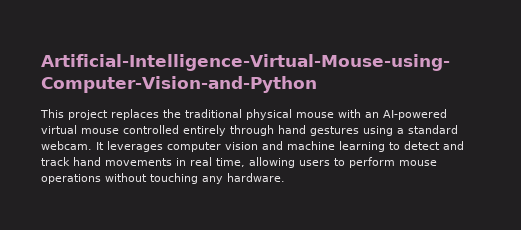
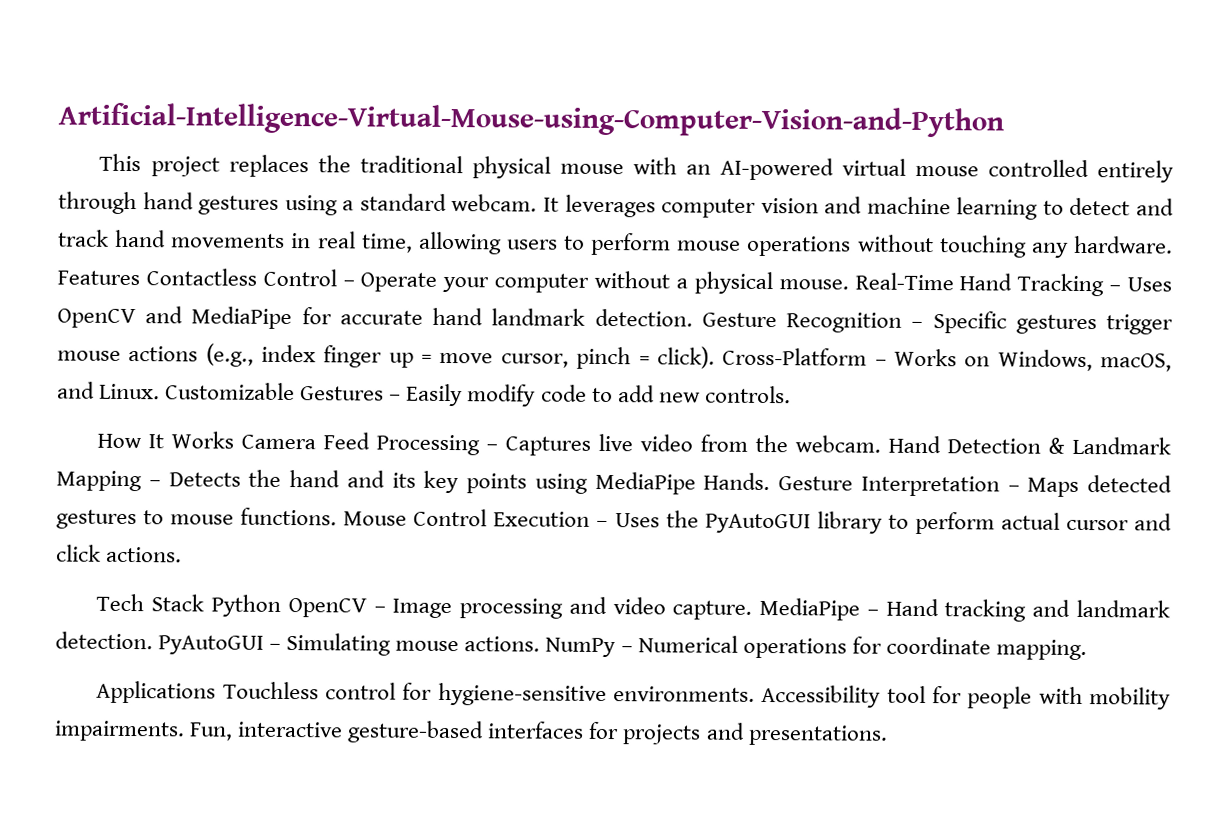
(285, 177) none -> [57,268,1172,297] [57,306,1173,335] [57,343,1173,372] [57,381,791,407] [97,431,1171,456] [56,469,1172,497] [56,507,1172,535] [56,544,183,563] [96,593,1170,622] [55,631,1087,661] [96,680,1171,710] [54,720,888,746] Features Contactless Control – Operate your computer without a physical mouse. Real-Time Hand Tracking – Uses OpenCV and MediaPipe for accurate hand landmark detection. Gesture Recognition – Specific gestures trigger mouse actions (e.g., index finger up = move cursor, pinch = click). Cross-Platform – Works on Windows, macOS, and Linux. Customizable Gestures – Easily modify code to add new controls. // How It Works Camera Feed Processing – Captures live video from the webcam. Hand Detection & Landmark Mapping – Detects the hand and its key points using MediaPipe Hands. Gesture Interpretation – Maps detected gestures to mouse functions. Mouse Control Execution – Uses the PyAutoGUI library to perform actual cursor and click actions. // Tech Stack Python OpenCV – Image processing and video capture. MediaPipe – Hand tracking and landmark detection. PyAutoGUI – Simulating mouse actions. NumPy – Numerical operations for coordinate mapping. // Applications Touchless control for hygiene-sensitive environments. Accessibility tool for people with mobility impairments. Fun, interactive gesture-based interfaces for projects and presentations.

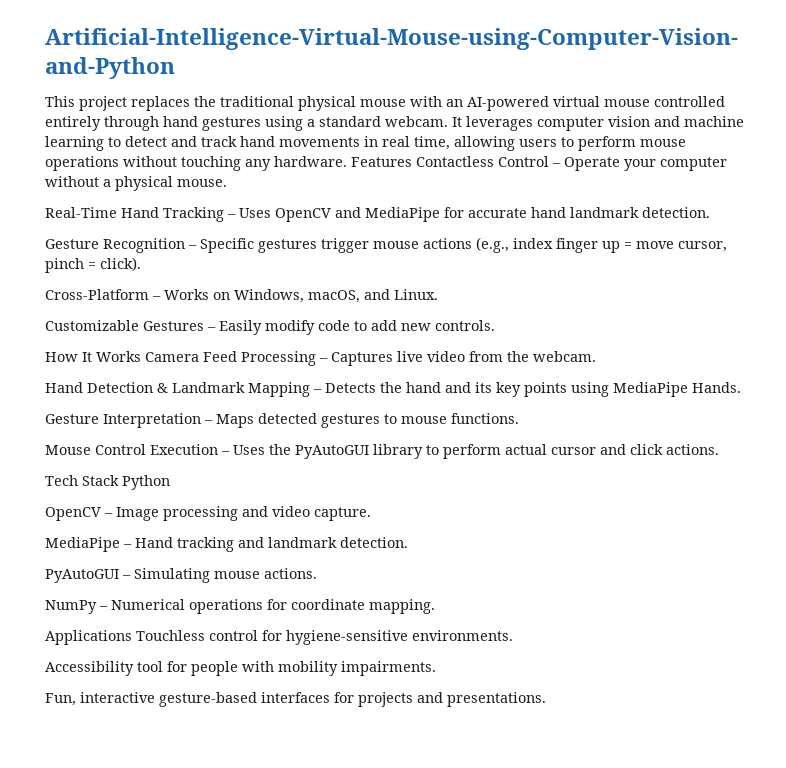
(849, 284) none -> (227, 183) //
(693, 317) none -> (710, 212) //
(715, 357) none -> (141, 264) //
(161, 391) none -> (438, 294) //
(882, 444) none -> (596, 356) //
(771, 481) none -> (741, 387) //
(338, 516) none -> (519, 418) //
(282, 605) none -> (170, 482) //
(753, 610) none -> (371, 514) //
(153, 640) none -> (408, 542) //
(541, 644) none -> (317, 573) //
(756, 694) none -> (513, 635) //
(185, 731) none -> (436, 668) //

